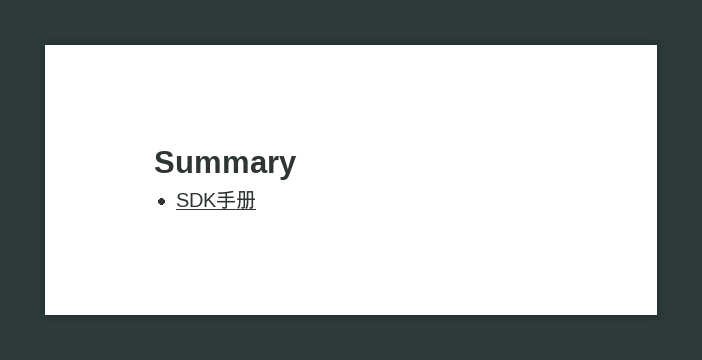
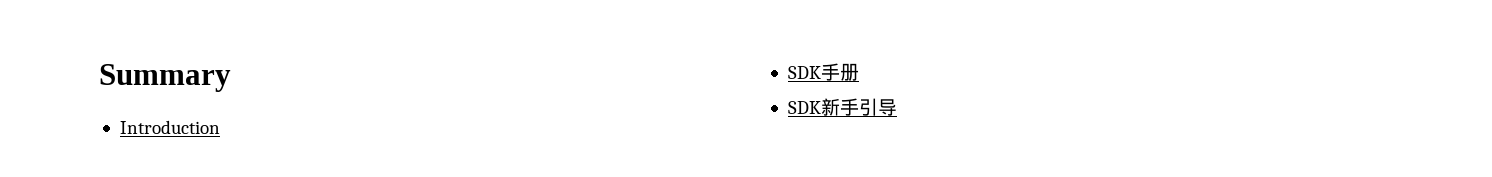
(297, 165) none -> [119,120,220,134] // Introduction
(256, 200) none -> [787,98,897,116] // SDK新手引导

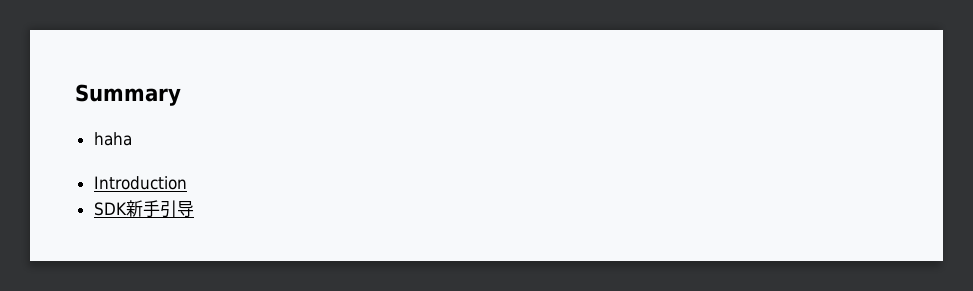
(231, 78) none -> [93,132,132,146] // haha
[787,63,859,81] // SDK手册 -> (187, 183) none

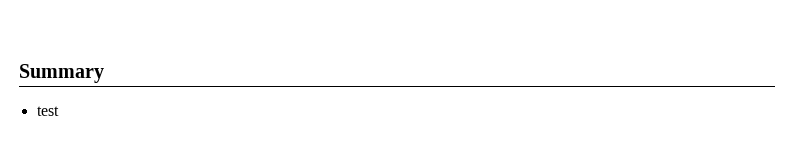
[93,132,132,146] [93,176,187,190] [93,200,194,218] haha // Introduction // SDK新手引导 -> [36,106,59,116] test

